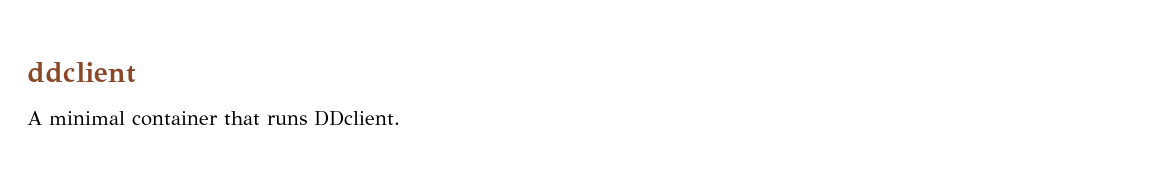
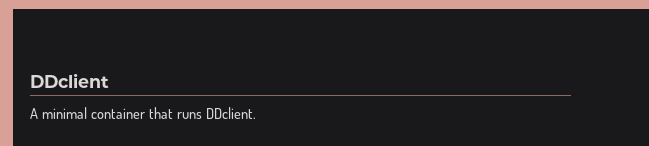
[27,62,136,83] ddclient -> [30,73,109,88] DDclient

